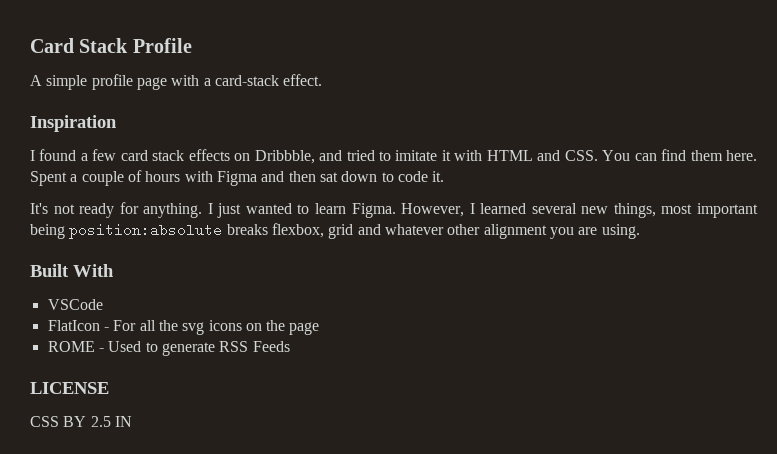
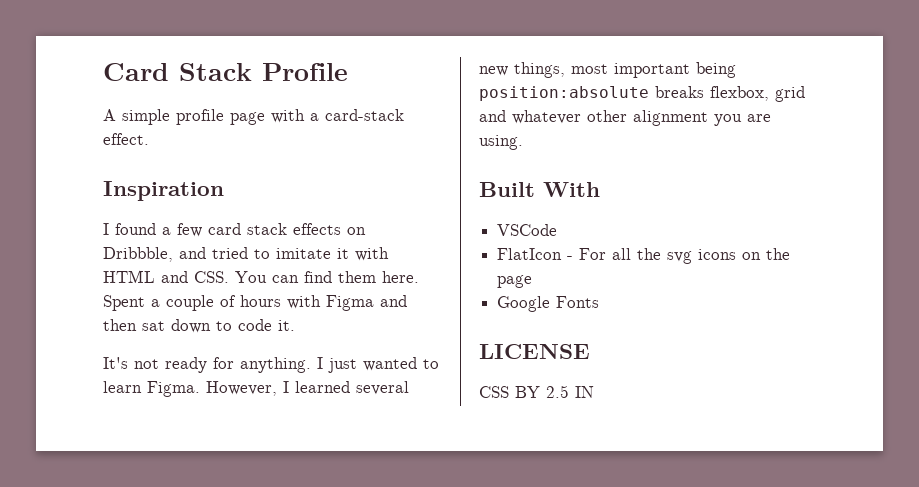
[47,341,290,356] ROME - Used to generate RSS Feeds -> [497,296,600,312] Google Fonts

